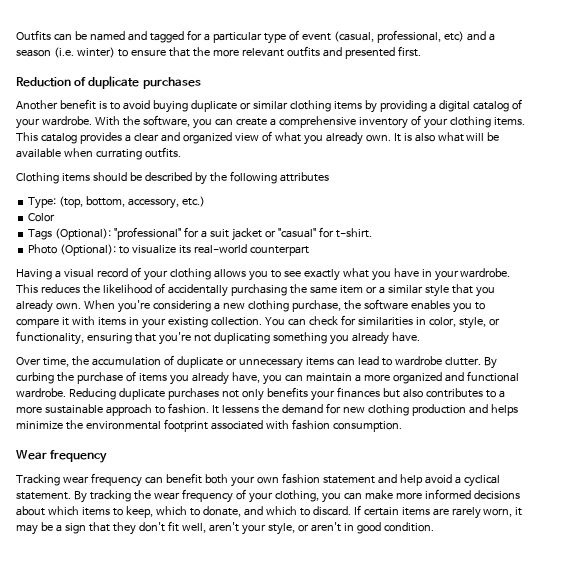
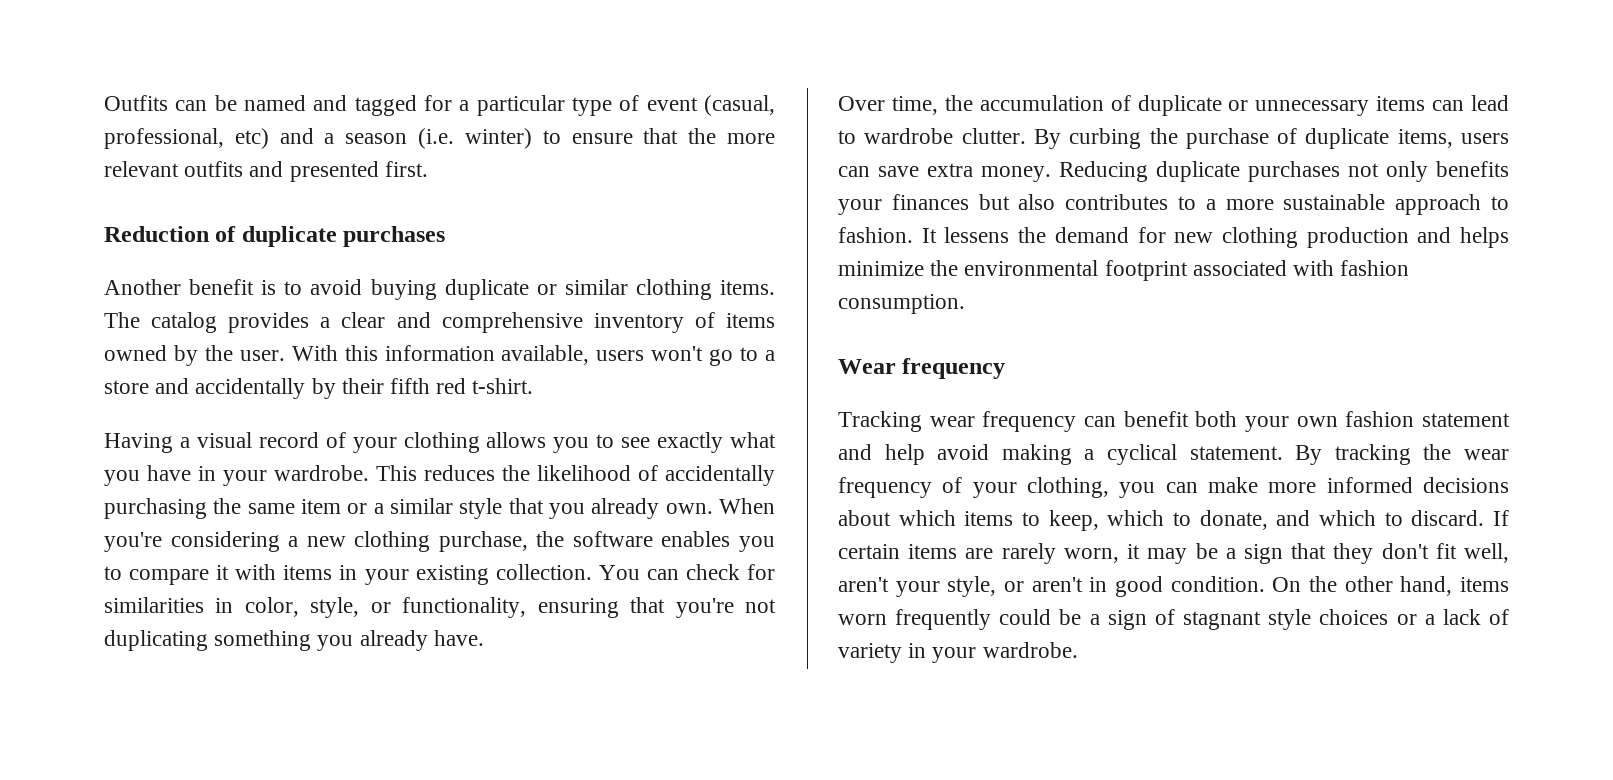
[333,99,522,113] [16,115,525,129] [16,132,38,141] items by providing a digital catalog of your wardrobe. With the software, you can create a comprehensive inventory of your clothing items. This -> [720,280,776,295] [104,312,140,328] items. The
[182,131,500,145] [16,147,181,160] [16,171,329,185] [28,196,205,209] [28,213,56,222] [28,227,372,241] [28,244,309,256] organized view of what you already own. It is also what will be available when currating outfits. // Clothing items should be described by the following attributes // Type: (top, bottom, accessory, etc.) // Color // Tags (Optional): "professional" for a suit jacket or "casual" for t-shirt. // Photo (Optional): to visualize its real-world counterpart -> [441,312,775,333] [104,345,775,366] [104,378,534,399] comprehensive inventory of items owned by the user. With this information available, users won't go to a store and accidentally by their fifth red t-shirt.
[138,371,519,385] [16,388,66,398] items you already have, you can maintain a more organized and functional wardrobe. -> [1305,128,1509,149] [838,163,1051,182] duplicate items, users can save extra money.
(452, 479) none -> [1001,444,1072,465] making
(434, 527) none -> [1272,576,1509,596] [838,609,1509,630] [838,642,1078,663] On the other hand, items worn frequently could be a sign of stagnant style choices or a lack of variety in your wardrobe.

